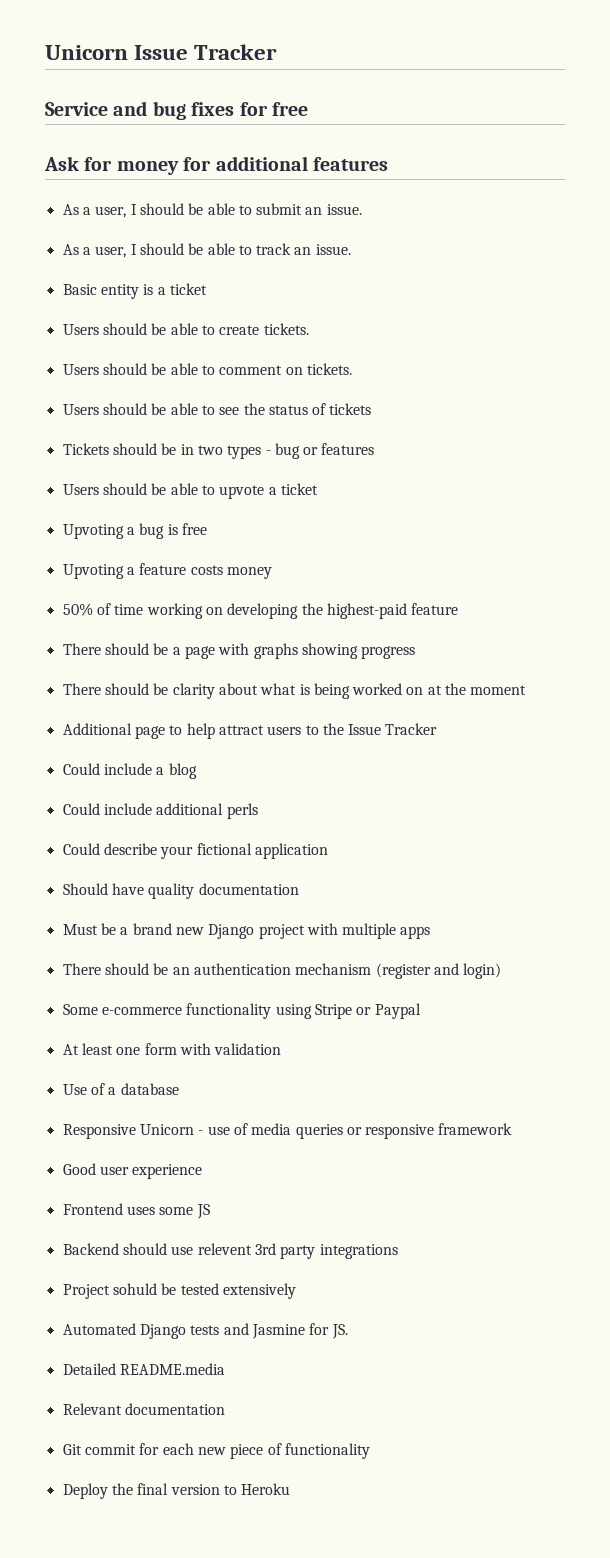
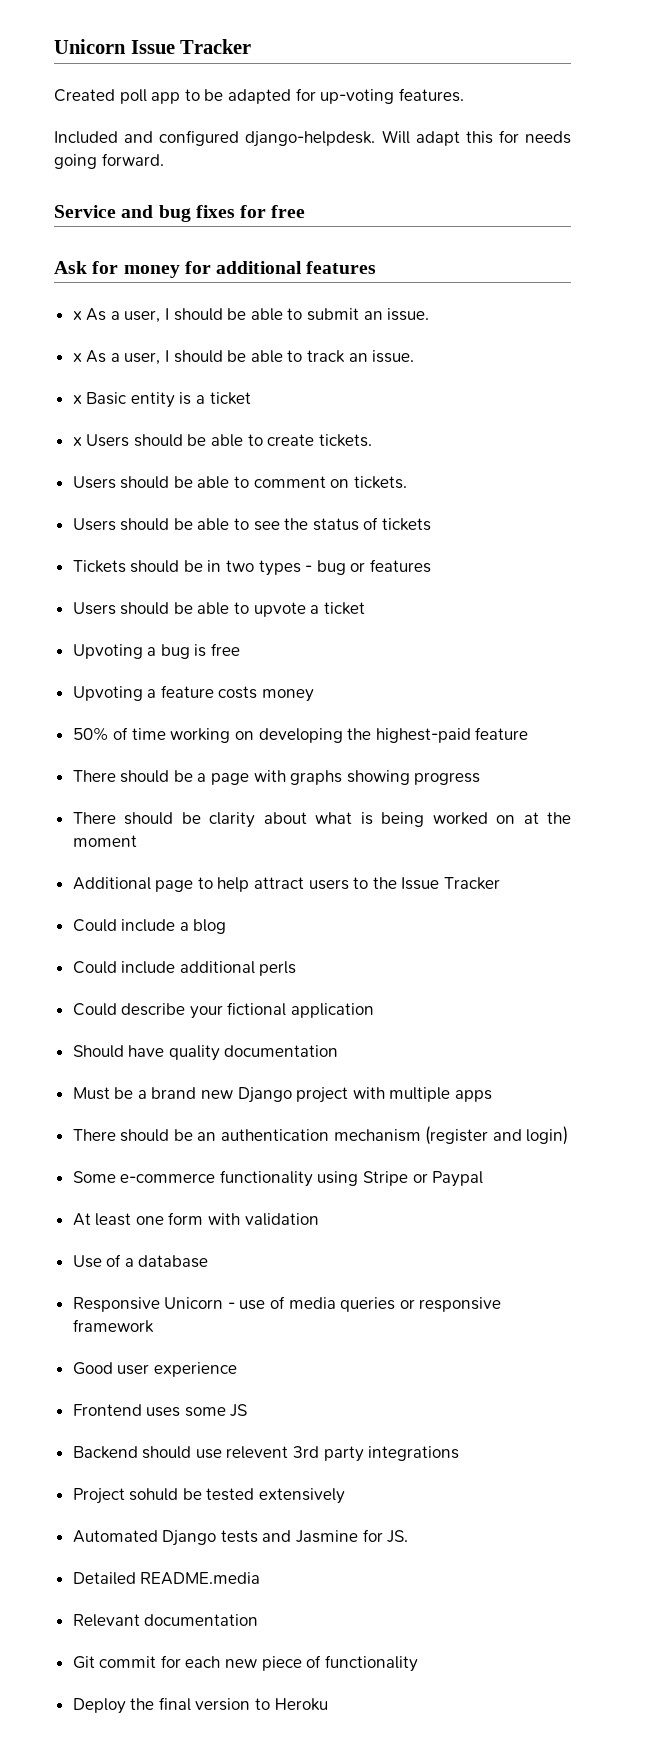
(278, 52) none -> [54,88,464,104] [54,130,571,147] [54,153,164,169] // Created poll app to be adapted for up-voting features. // Included and configured django-helpdesk. Will adapt this for needs going forward.
(388, 164) none -> [72,311,82,320] x
(362, 209) none -> [72,353,82,362] x
(351, 249) none -> [72,395,82,404] x
(207, 289) none -> [72,437,82,446] x

